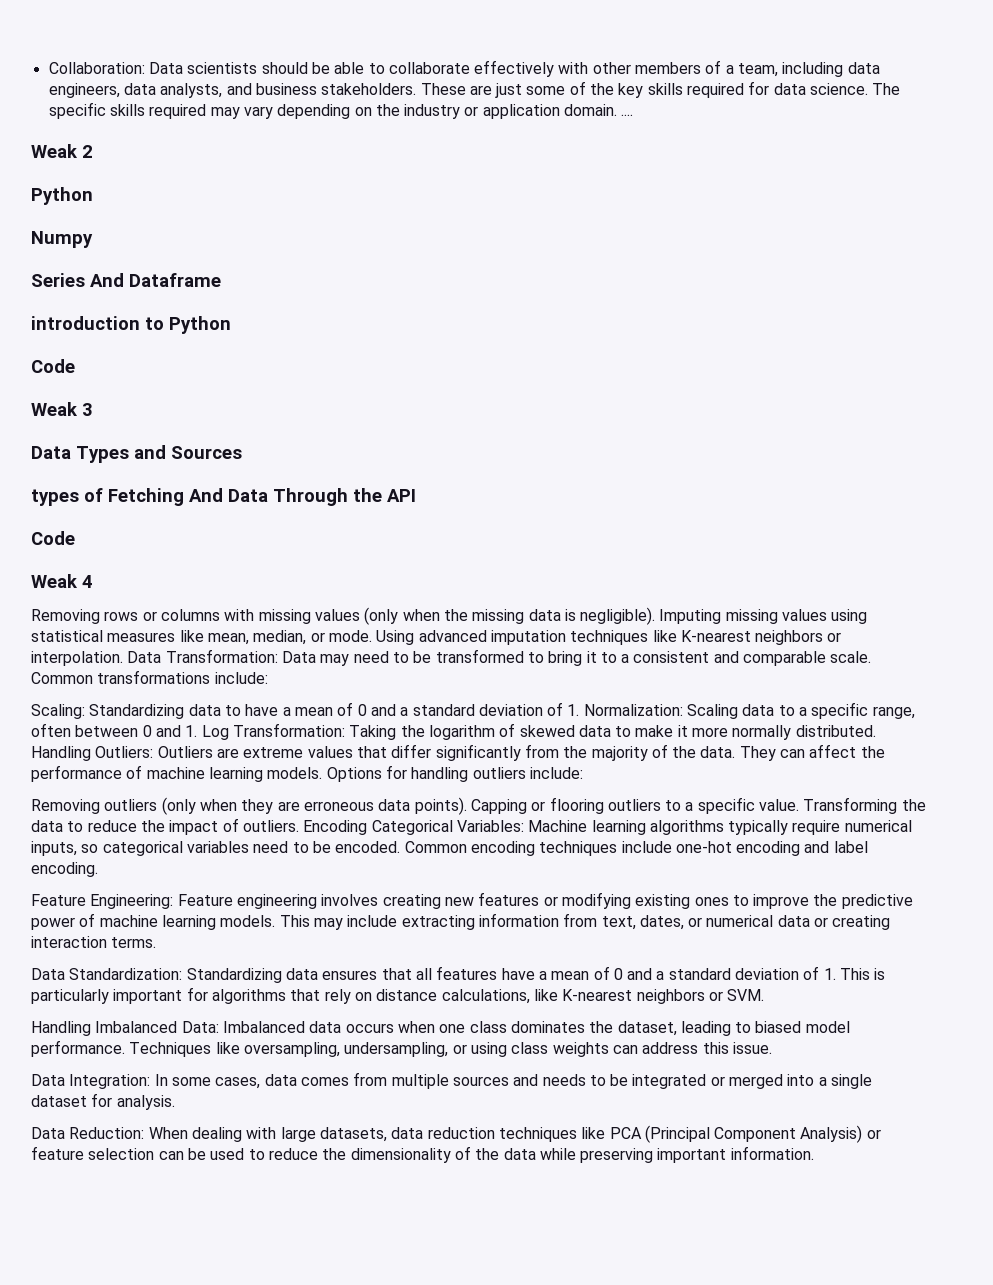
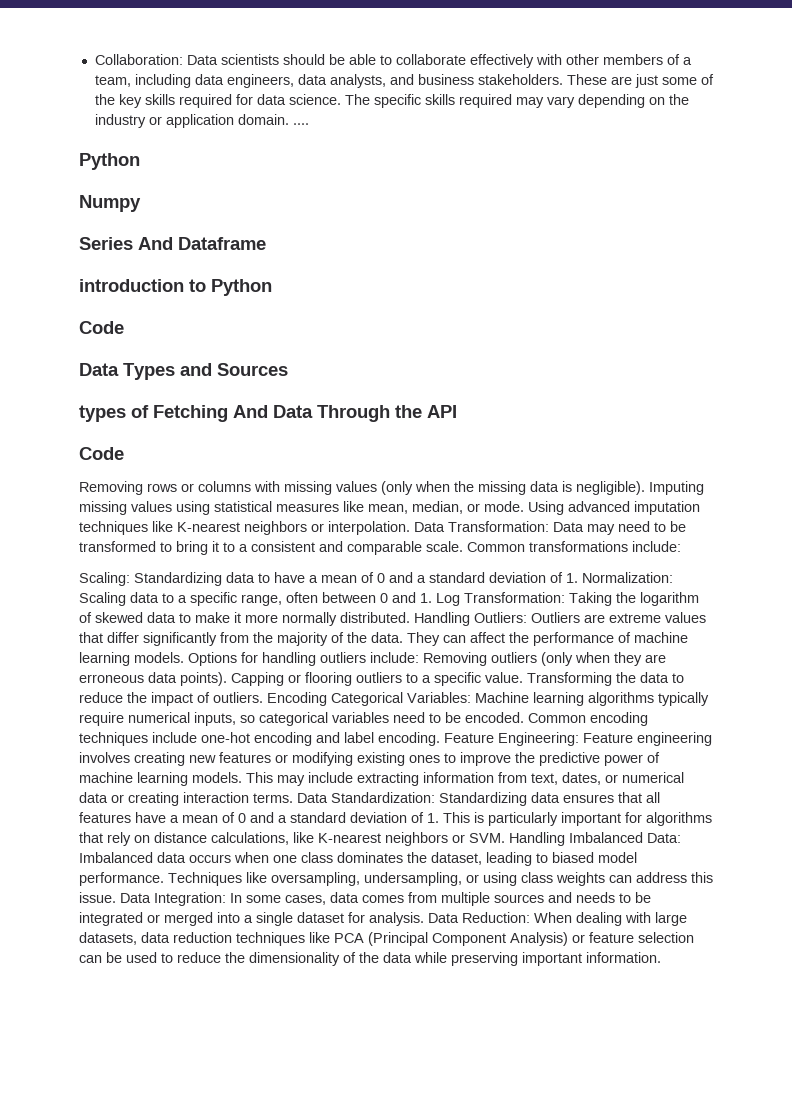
[31,144,93,158] // Weak 2 -> (309, 124) none
[31,402,93,416] // Weak 3 -> (124, 327) none
[31,574,93,588] // Weak 4 -> (124, 453) none
(583, 773) // -> (419, 657) none
(98, 869) // -> (440, 739) none
(157, 942) // -> (293, 798) none
(765, 995) // -> (505, 838) none
(772, 1048) // -> (116, 897) none
(175, 1102) // -> (424, 919) none

